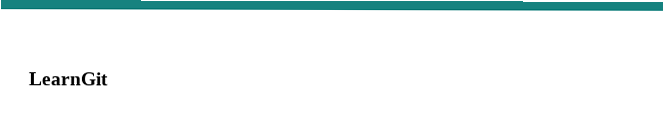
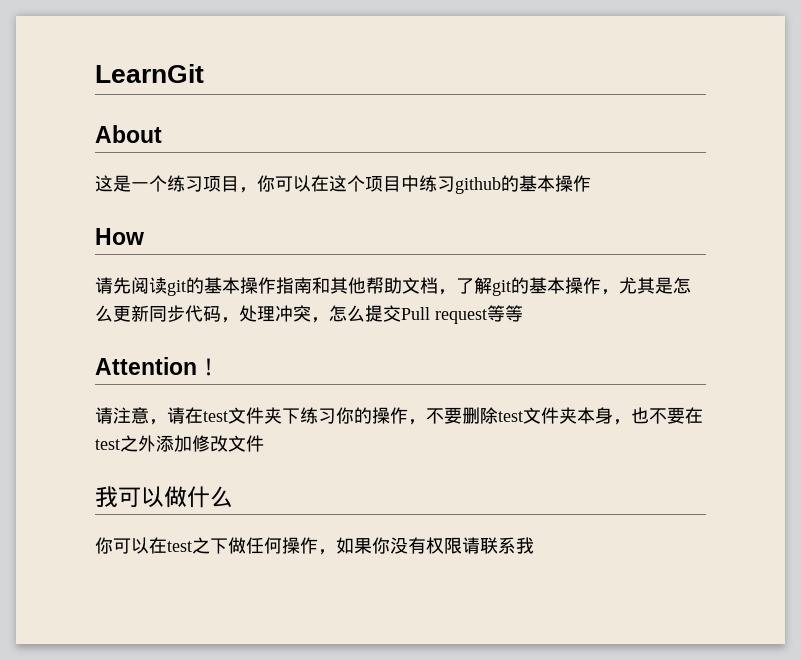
(108, 79) none -> [95,125,162,143] [95,175,591,194] [95,228,144,245] [95,277,691,296] [95,305,523,324] [95,357,220,376] [95,407,703,425] [95,435,264,452] [95,486,233,508] [95,537,534,555] // About // 这是一个练习项目，你可以在这个项目中练习github的基本操作 // How // 请先阅读git的基本操作指南和其他帮助文档，了解git的基本操作，尤其是怎么更新同步代码，处理冲突，怎么提交Pull request等等 // Attention！ // 请注意，请在test文件夹下练习你的操作，不要删除test文件夹本身，也不要在test之外添加修改文件 // 我可以做什么 // 你可以在test之下做任何操作，如果你没有权限请联系我

